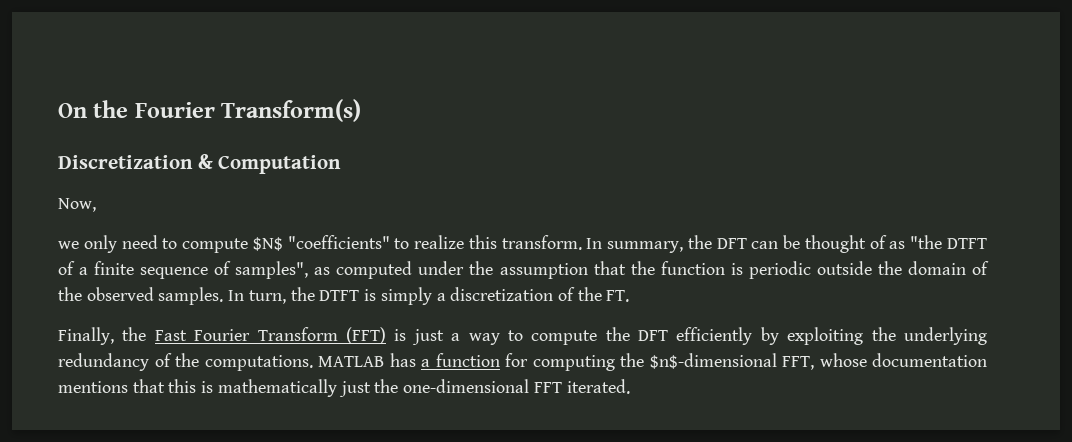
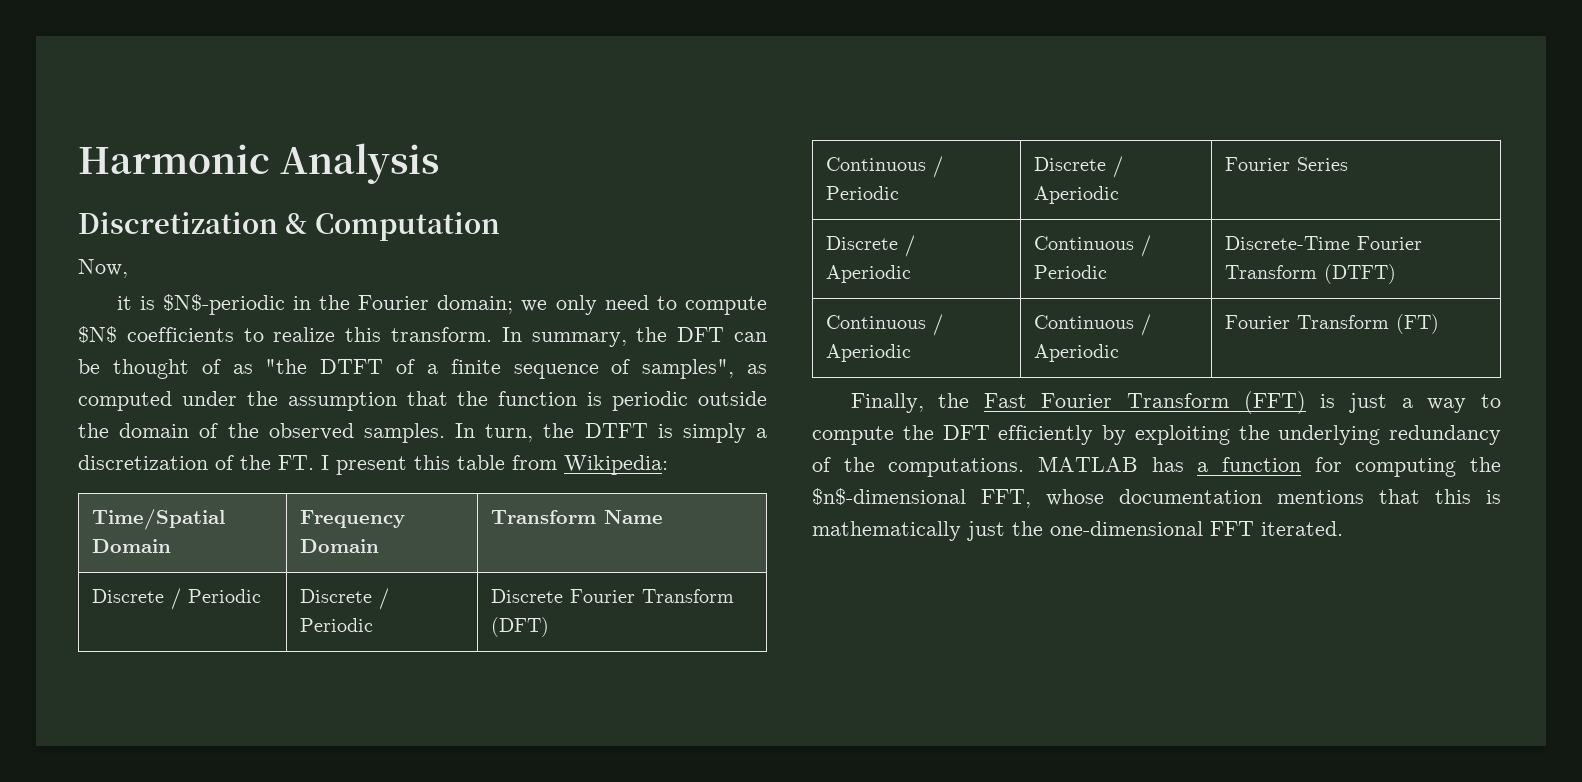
[58,99,362,122] On the Fourier Transform(s) -> [78,143,439,184] Harmonic Analysis
(96, 205) none -> [116,294,514,315] it is $N$-periodic in the Fourier domain;
[287,235,390,249] "coefficients" -> [126,327,234,342] coefficients
(630, 296) none -> [321,455,668,475] [92,509,226,530] [92,539,172,553] [300,510,406,528] [300,539,380,553] [491,510,664,524] [92,588,262,610] [300,588,390,610] [300,618,374,632] [491,589,735,603] [491,617,550,637] [826,156,944,178] [826,186,900,200] [1034,156,1124,178] [1034,186,1120,204] [1225,157,1349,171] [826,235,916,257] [826,265,912,283] [1034,235,1152,257] [1034,265,1108,279] [1225,236,1423,250] [1225,264,1397,284] [826,314,944,336] [826,344,912,362] [1034,314,1152,336] [1034,344,1120,362] [1225,314,1440,334] I present this table from Wikipedia: // Time/Spatial Domain | Frequency Domain | Transform Name // Discrete / Periodic | Discrete / Periodic | Discrete Fourier Transform (DFT) // Continuous / Periodic | Discrete / Aperiodic | Fourier Series // Discrete / Aperiodic | Continuous / Periodic | Discrete-Time Fourier Transform (DTFT) // Continuous / Aperiodic | Continuous / Aperiodic | Fourier Transform (FT)

